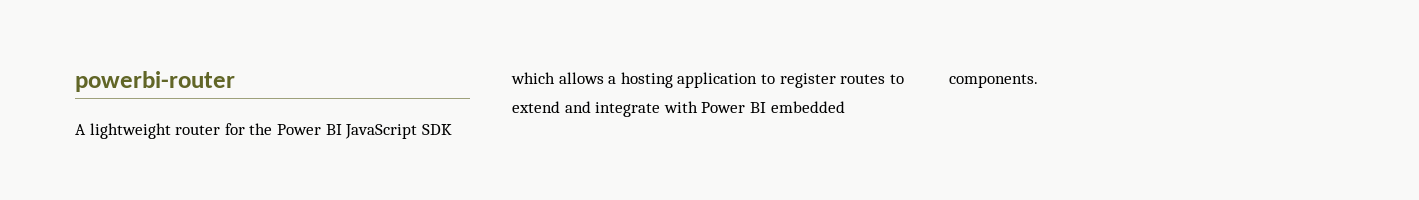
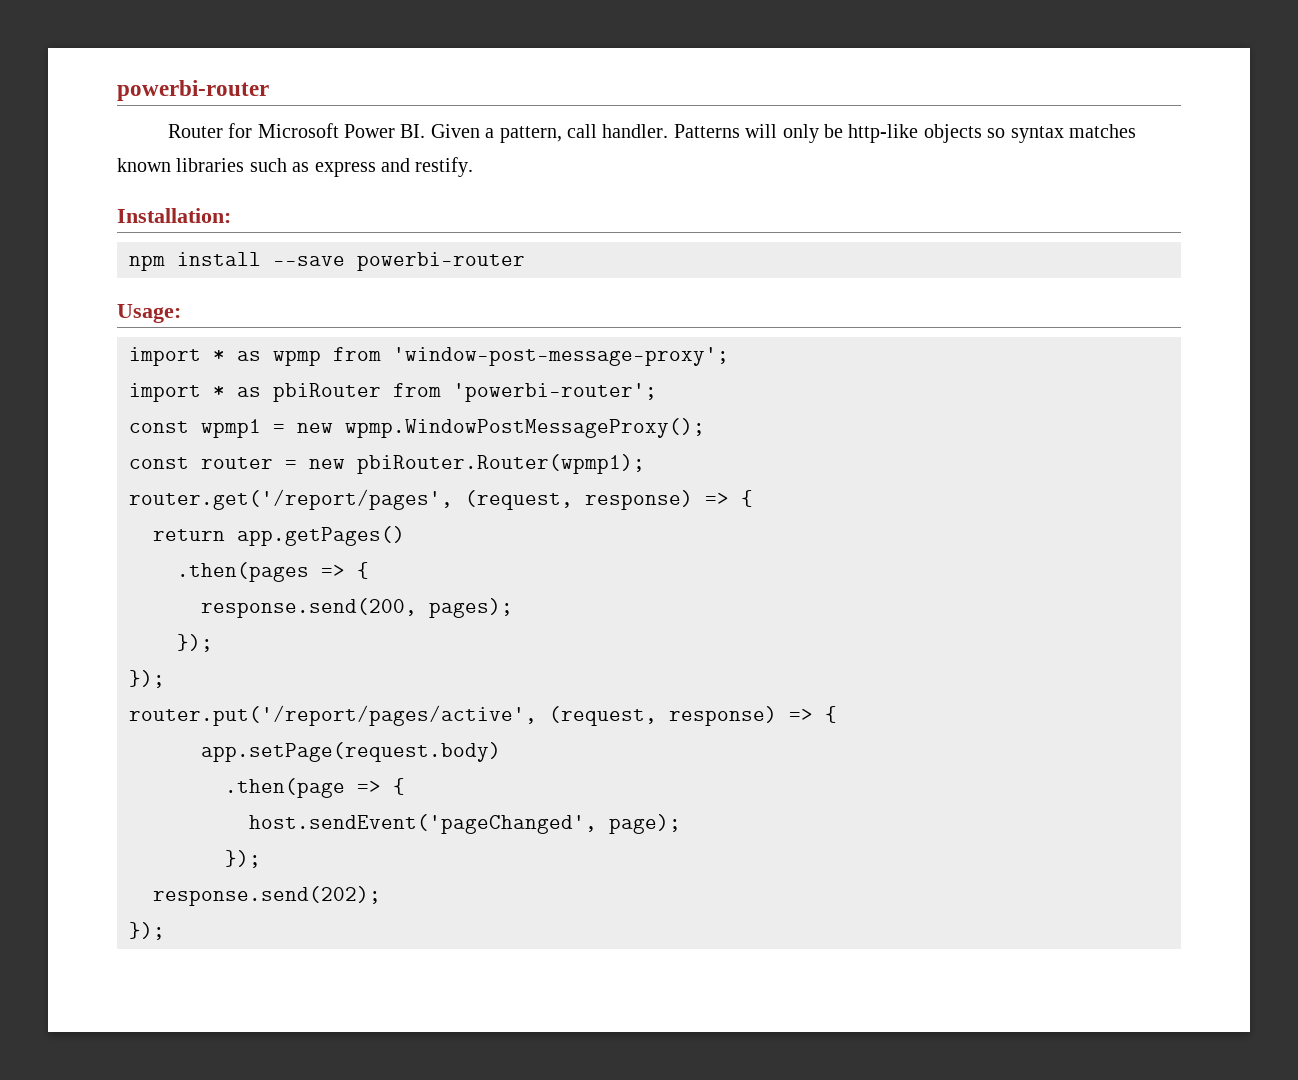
[75,71,235,92] [75,123,452,139] [511,72,904,88] [512,101,845,117] [949,74,1038,88] powerbi-router // A lightweight router for the Power BI JavaScript SDK which allows a hosting application to register routes to extend and integrate with Power BI embedded components. -> [117,80,269,101] [167,123,1136,143] [117,157,474,177] [117,208,231,223] [129,252,525,271] [117,304,181,323] [129,347,729,366] [129,383,657,402] [129,418,705,438] [129,454,645,474] [129,489,753,510] [153,526,405,546] [177,562,369,582] [201,598,513,618] [177,634,213,652] [129,670,165,688] [129,705,837,726] [201,742,501,762] [225,778,405,798] [249,814,681,834] [225,850,261,868] [153,886,381,906] [129,922,165,940] powerbi-router // Router for Microsoft Power BI. Given a pattern, call handler. Patterns will only be http-like objects so syntax matches known libraries such as express and restify. // Installation: // npm install --save powerbi-router // Usage: // import * as wpmp from 'window-post-message-proxy'; // import * as pbiRouter from 'powerbi-router'; // const wpmp1 = new wpmp.WindowPostMessageProxy(); // const router = new pbiRouter.Router(wpmp1); // router.get('/report/pages', (request, response) => { // return app.getPages() // .then(pages => { // response.send(200, pages); // }); // }); // router.put('/report/pages/active', (request, response) => { // app.setPage(request.body) // .then(page => { // host.sendEvent('pageChanged', page); // }); // response.send(202); // });

